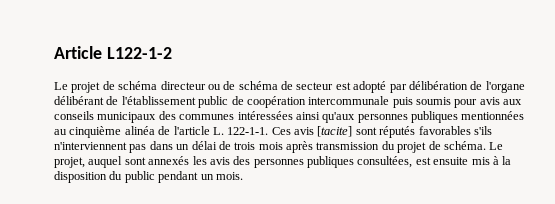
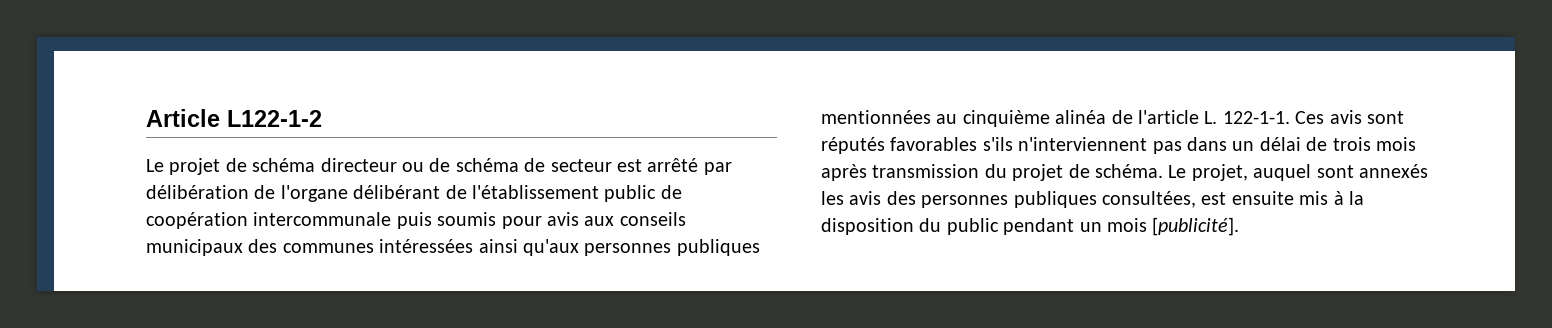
[353,81,387,93] adopté -> [647,158,699,172] arrêté
[317,126,353,137] [tacite] -> (1362, 117) none
[215,172,243,180] mois. -> [1107,217,1240,236] mois [publicité].

